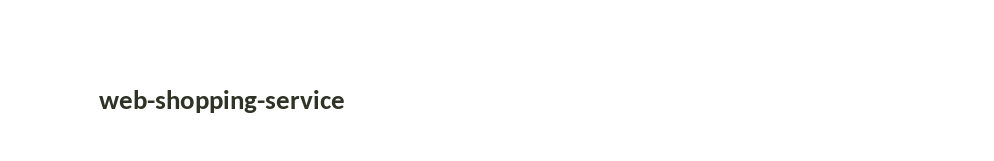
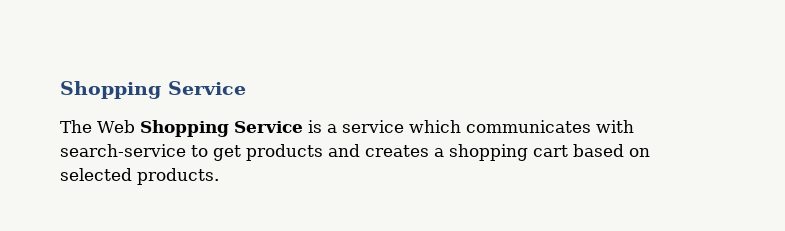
[99,90,345,113] web-shopping-service -> [60,81,246,99] [60,120,634,137] [60,144,650,161] [60,168,219,185] Shopping Service // The Web Shopping Service is a service which communicates with search-service to get products and creates a shopping cart based on selected products.

